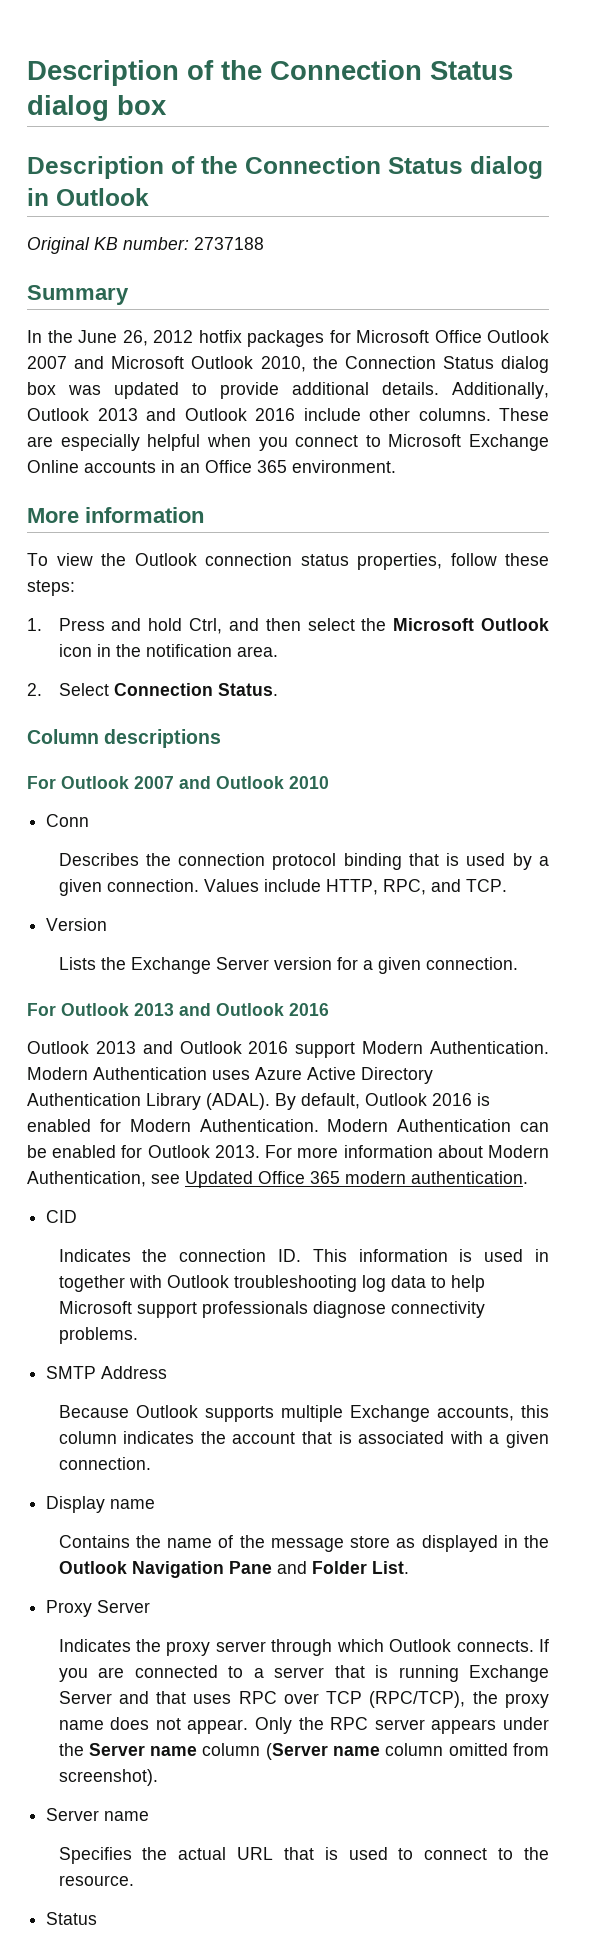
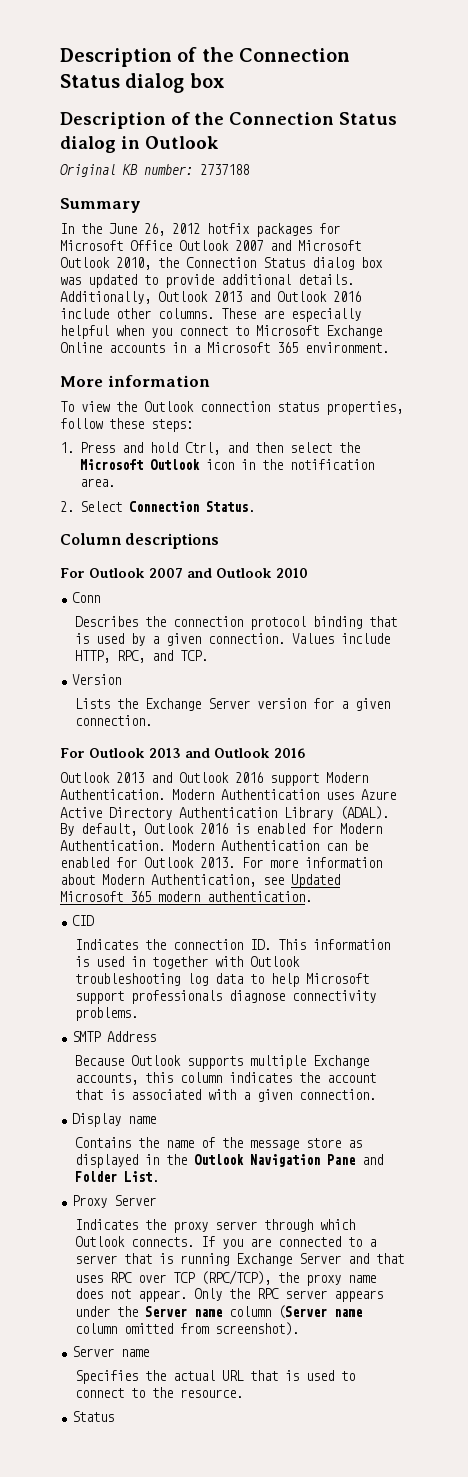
[180,460,252,473] an Office -> [193,342,270,353] a Microsoft
[258,1171,305,1184] Office -> [60,891,123,902] Microsoft

